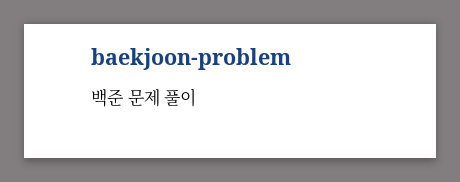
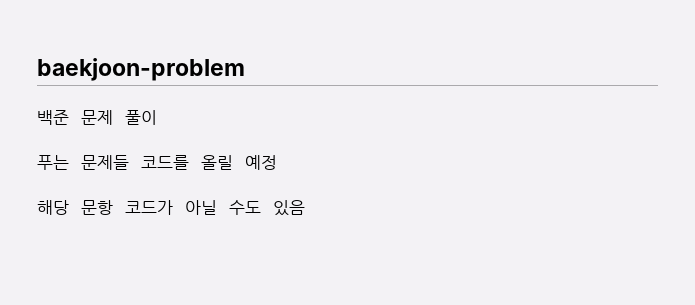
(197, 97) none -> [37,155,277,170] [37,200,305,216] // 푸는 문제들 코드를 올릴 예정 // 해당 문항 코드가 아닐 수도 있음

